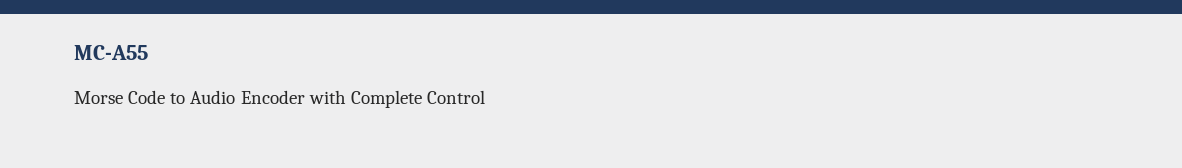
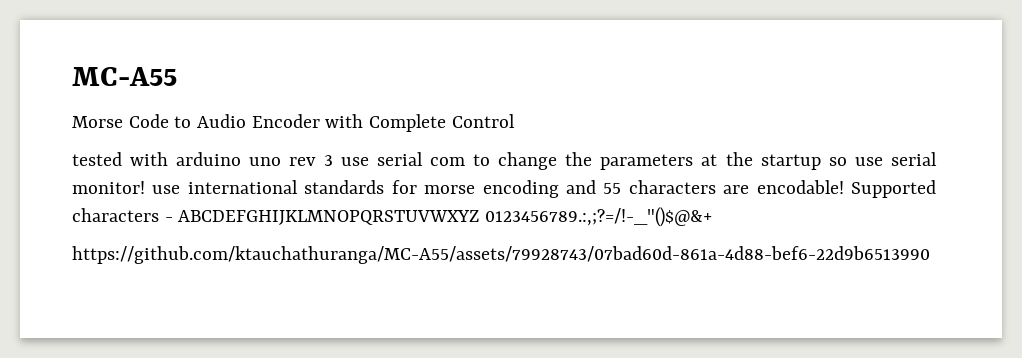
(485, 97) none -> [72,152,937,170] [72,180,936,198] [72,207,713,227] [72,246,930,264] // tested with arduino uno rev 3 use serial com to change the parameters at the startup so use serial monitor! use international standards for morse encoding and 55 characters are encodable! Supported characters - ABCDEFGHIJKLMNOPQRSTUVWXYZ 0123456789.:,;?=/!-_"()$@&+ // https://github.com/ktauchathuranga/MC-A55/assets/79928743/07bad60d-861a-4d88-bef6-22d9b6513990

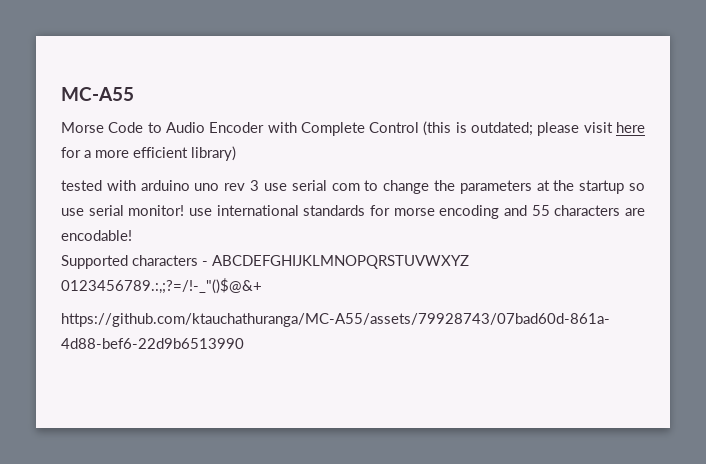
(515, 121) none -> [423,121,645,136] [61,146,236,161] (this is outdated; please visit here for a more efficient library)
(844, 187) none -> (132, 235) //

